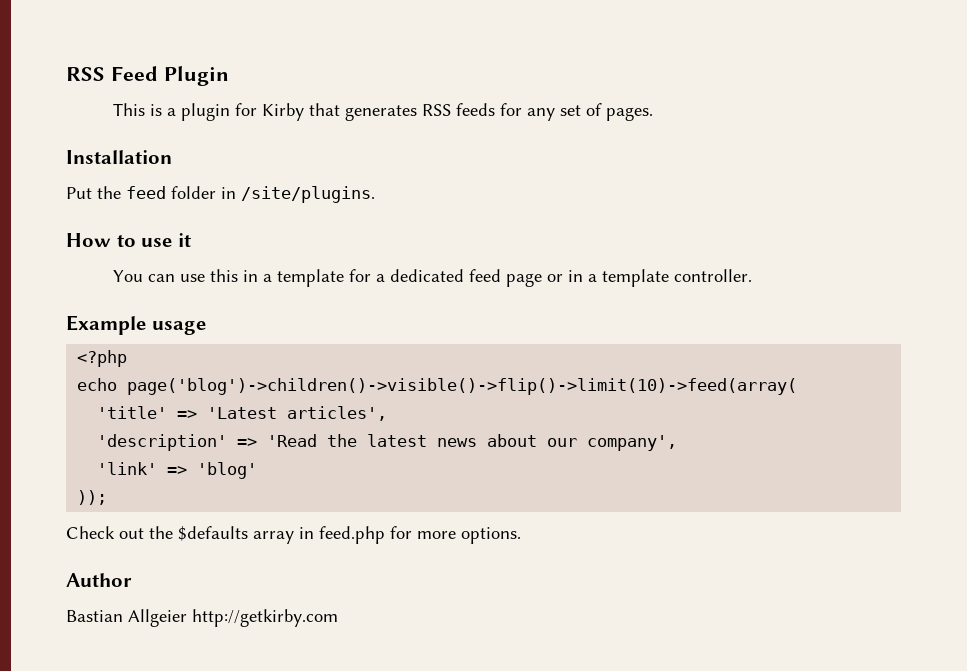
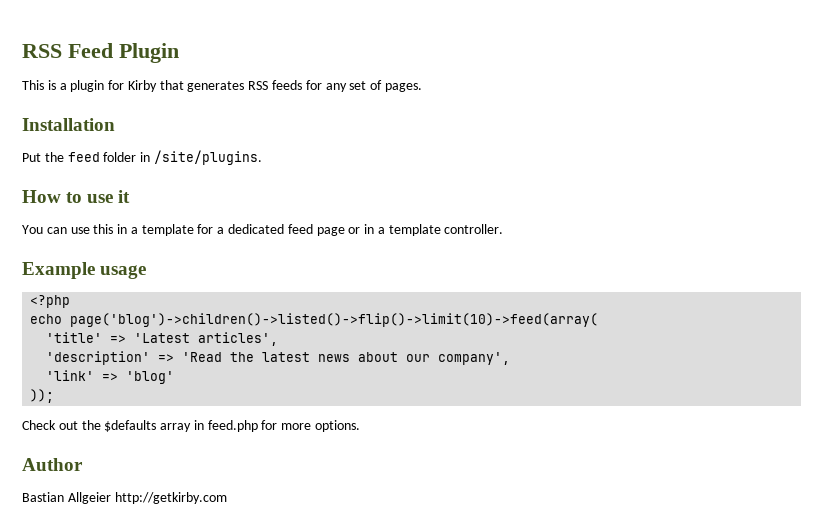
[127,378,798,395] page('blog')->children()->visible()->flip()->limit(10)->feed(array( -> [70,313,599,327] page('blog')->children()->listed()->flip()->limit(10)->feed(array(

